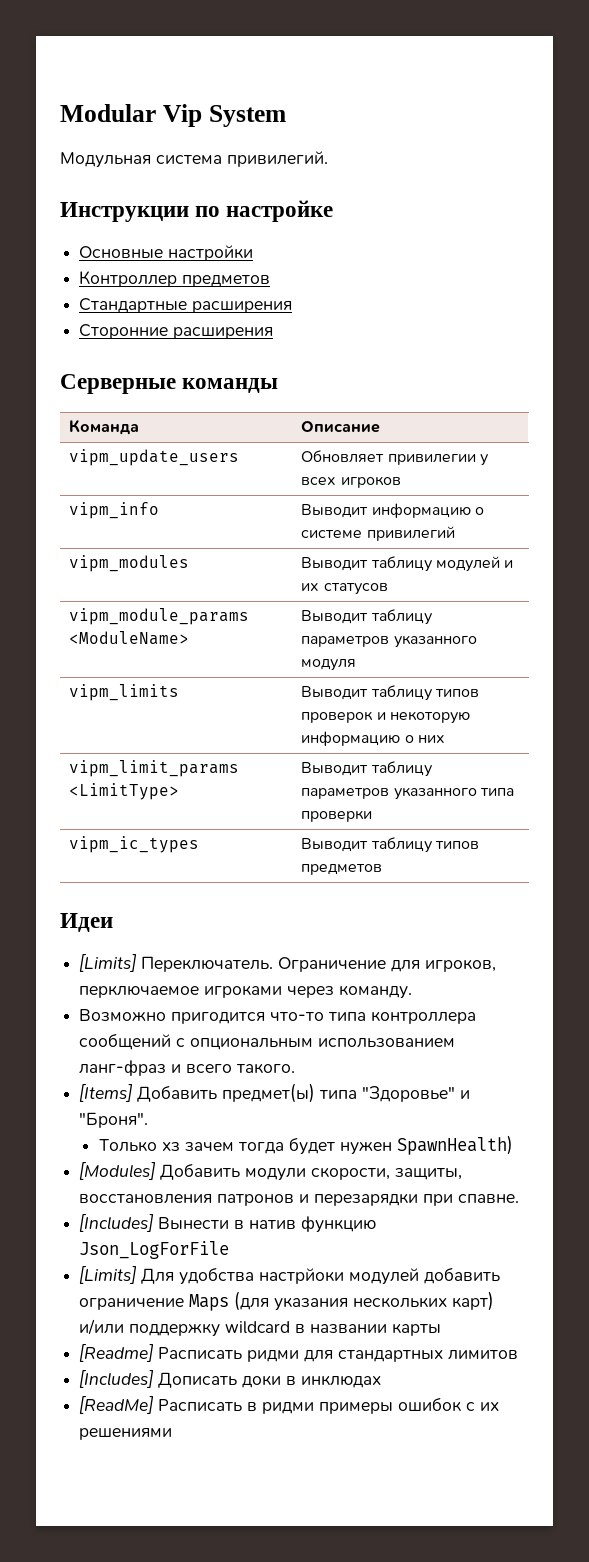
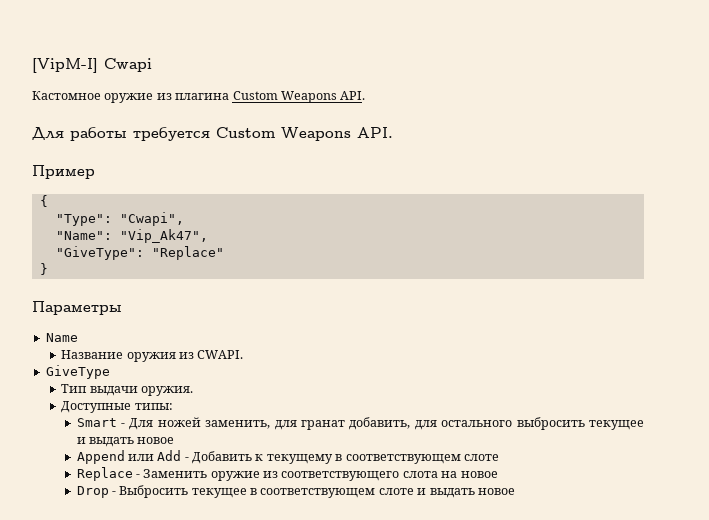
[60,104,286,127] [60,151,328,168] [60,200,334,222] [79,245,254,261] [79,270,271,287] [79,298,293,313] [79,324,274,339] [60,374,279,394] [69,419,140,435] [301,421,381,433] [69,449,240,466] [301,450,489,466] [301,476,401,488] [69,502,160,519] [301,503,484,518] [301,526,455,541] [69,555,190,572] [301,556,514,572] [301,583,388,595] [69,608,250,625] [69,631,190,645] [301,609,433,625] [301,635,477,648] [301,659,357,671] [69,684,180,701] [301,685,479,701] [301,711,470,724] [301,731,445,746] [69,760,240,777] [69,783,180,800] [301,761,433,777] [301,787,514,800] [301,810,373,822] [69,836,200,853] [301,837,479,853] [301,864,383,875] [60,913,113,932] [79,954,497,972] [79,985,413,999] [79,1009,477,1024] [79,1033,456,1050] [78,1060,296,1076] [79,1083,471,1103] [79,1112,149,1128] [98,1135,513,1155] [79,1162,463,1181] [79,1193,520,1206] [79,1214,377,1233] [79,1241,230,1259] [79,1266,501,1285] [79,1291,495,1311] [79,1319,442,1337] [79,1344,519,1362] [79,1370,382,1388] [79,1396,500,1414] [79,1428,173,1440] Modular Vip System // Модульная система привилегий. // Инструкции по настройке // Основные настройки // Контроллер предметов // Стандартные расширения // Сторонние расширения // Серверные команды // Команда | Описание // vipm_update_users | Обновляет привилегии у всех игроков // vipm_info | Выводит информацию о системе привилегий // vipm_modules | Выводит таблицу модулей и их статусов // vipm_module_params <ModuleName> | Выводит таблицу параметров указанного модуля // vipm_limits | Выводит таблицу типов проверок и некоторую информацию о них // vipm_limit_params <LimitType> | Выводит таблицу параметров указанного типа проверки // vipm_ic_types | Выводит таблицу типов предметов // Идеи // [Limits] Переключатель. Ограничение для игроков, перключаемое игроками через команду. // Возможно пригодится что-то типа контроллера сообщений с опциональным использованием ланг-фраз и всего такого. // [Items] Добавить предмет(ы) типа "Здоровье" и "Броня". // Только хз зачем тогда будет нужен SpawnHealth) // [Modules] Добавить модули скорости, защиты, восстановления патронов и перезарядки при спавне. // [Includes] Вынести в натив функцию Json_LogForFile // [Limits] Для удобства настрйоки модулей добавить ограничение Maps (для указания нескольких карт) и/или поддержку wildcard в названии карты // [Readme] Расписать ридми для стандартных лимитов // [Includes] Дописать доки в инклюдах // [ReadMe] Расписать в ридми примеры ошибок с их решениями -> [32,58,152,73] [32,91,366,103] [32,127,393,141] [32,165,95,179] [39,195,48,207] [55,212,184,226] [55,229,208,243] [55,246,224,260] [39,263,48,275] [32,301,122,315] [45,333,78,342] [61,350,244,362] [45,365,110,379] [61,384,193,396] [61,401,173,413] [76,417,644,430] [76,437,175,447] [76,450,499,464] [76,467,498,481] [76,485,515,498] [VipM-I] Cwapi // Кастомное оружие из плагина Custom Weapons API. // Для работы требуется Custom Weapons API. // Пример // { // "Type": "Cwapi", // "Name": "Vip_Ak47", // "GiveType": "Replace" // } // Параметры // Name // Название оружия из CWAPI. // GiveType // Тип выдачи оружия. // Доступные типы: // Smart - Для ножей заменить, для гранат добавить, для остального выбросить текущее и выдать новое // Append или Add - Добавить к текущему в соответствующем слоте // Replace - Заменить оружие из соответствующего слота на новое // Drop - Выбросить текущее в соответствующем слоте и выдать новое

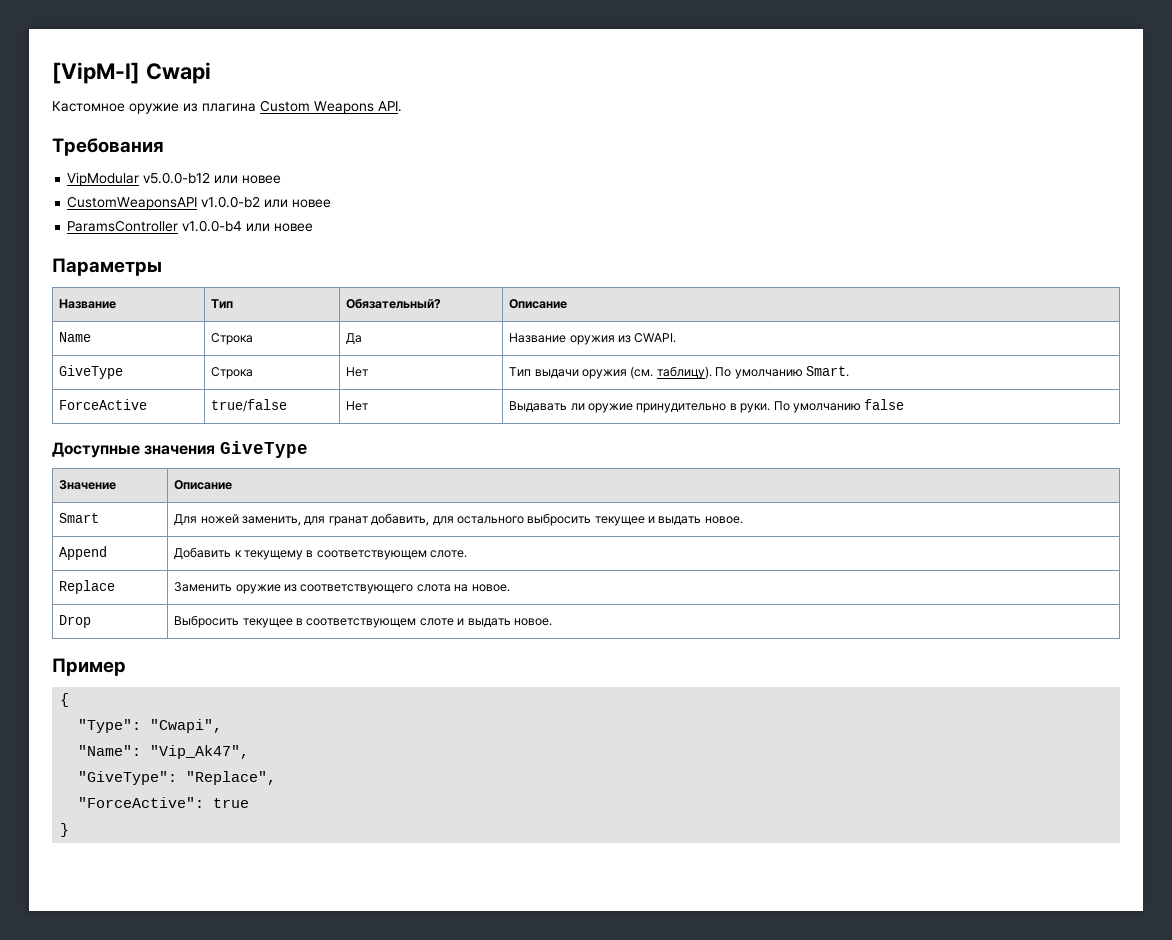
[32,127,393,141] Для работы требуется Custom Weapons API. -> [52,138,164,156] [67,172,282,186] [67,196,332,210] [67,220,314,232] [52,258,162,276] [59,299,117,309] [211,299,234,308] [346,298,442,309] [509,299,568,309] [59,332,92,342] [211,333,254,345] [346,333,363,345] [509,333,677,345] [59,365,124,379] [211,367,254,379] [346,367,369,377] [509,366,849,379] [59,399,148,410] [211,399,288,412] [346,401,369,411] [509,399,905,413] [52,441,308,458] [59,480,117,490] [174,480,233,490] [59,513,100,523] [174,513,743,526] [59,546,108,560] [174,547,468,560] [59,580,116,594] [174,582,510,594] [59,615,92,628] [174,615,552,628] Требования // VipModular v5.0.0-b12 или новее // CustomWeaponsAPI v1.0.0-b2 или новее // ParamsController v1.0.0-b4 или новее // Параметры // Название | Тип | Обязательный? | Описание // Name | Строка | Да | Название оружия из CWAPI. // GiveType | Строка | Нет | Тип выдачи оружия (см. таблицу). По умолчанию Smart. // ForceActive | true/false | Нет | Выдавать ли оружие принудительно в руки. По умолчанию false // Доступные значения GiveType // Значение | Описание // Smart | Для ножей заменить, для гранат добавить, для остального выбросить текущее и выдать новое. // Append | Добавить к текущему в соответствующем слоте. // Replace | Заменить оружие из соответствующего слота на новое. // Drop | Выбросить текущее в соответствующем слоте и выдать новое.
[151,246,224,260] [39,263,48,275] [32,301,122,315] [45,333,78,342] [61,350,244,362] [45,365,110,379] [61,384,193,396] [61,401,173,413] [76,417,644,430] [76,437,175,447] [76,450,499,464] [76,467,498,481] [76,485,515,498] "Replace" // } // Параметры // Name // Название оружия из CWAPI. // GiveType // Тип выдачи оружия. // Доступные типы: // Smart - Для ножей заменить, для гранат добавить, для остального выбросить текущее и выдать новое // Append или Add - Добавить к текущему в соответствующем слоте // Replace - Заменить оружие из соответствующего слота на новое // Drop - Выбросить текущее в соответствующем слоте и выдать новое -> [186,771,277,785] [78,797,250,808] [60,823,70,837] "Replace", // "ForceActive": true // }

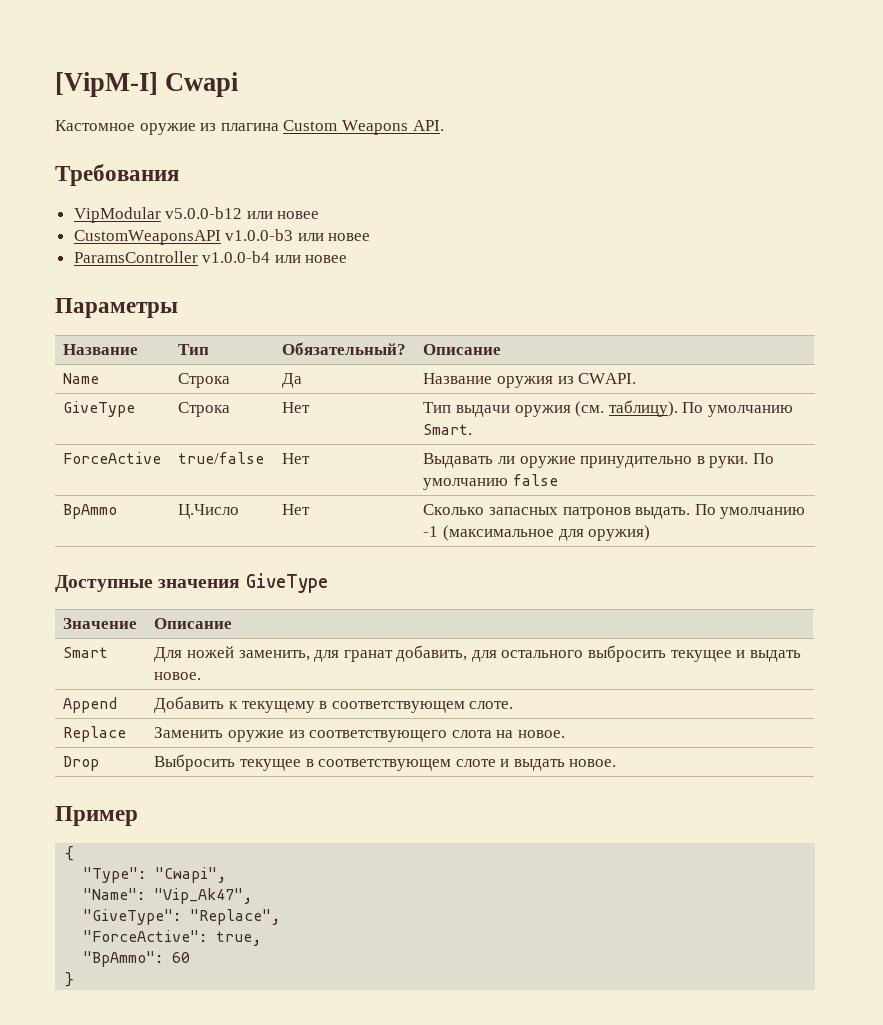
[201,196,261,208] v1.0.0-b2 -> [225,229,294,241] v1.0.0-b3
(905, 404) none -> [63,504,118,519] [178,504,240,519] [282,504,311,515] [423,504,806,519] [423,525,651,541] // BpAmmo | Ц.Число | Нет | Сколько запасных патронов выдать. По умолчанию -1 (максимальное для оружия)
[213,798,250,808] true -> [216,931,262,946] [83,951,191,967] true, // "BpAmmo": 60

